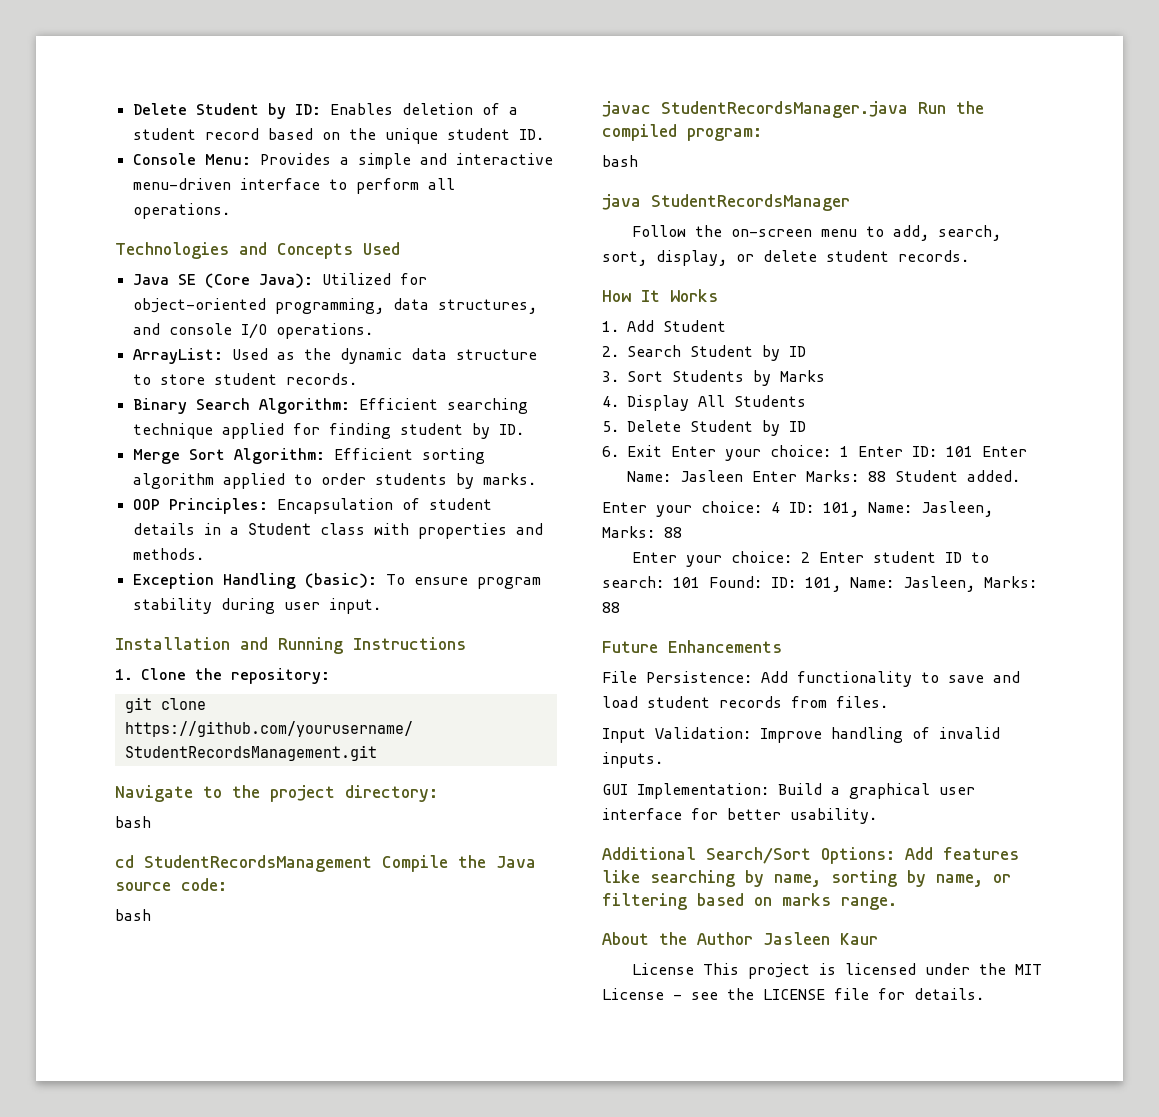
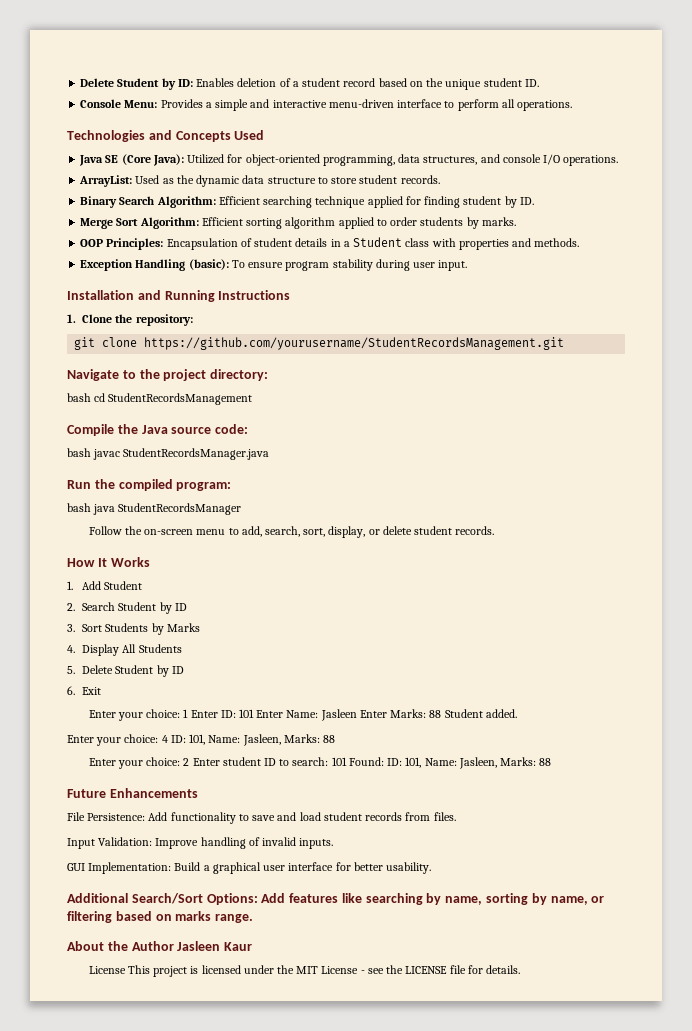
(151, 822) // -> (91, 397) none
(372, 863) none -> (253, 399) //
(151, 915) // -> (91, 452) none
(908, 109) none -> (270, 454) //
(638, 161) // -> (91, 507) none
(662, 451) none -> (102, 691) //

